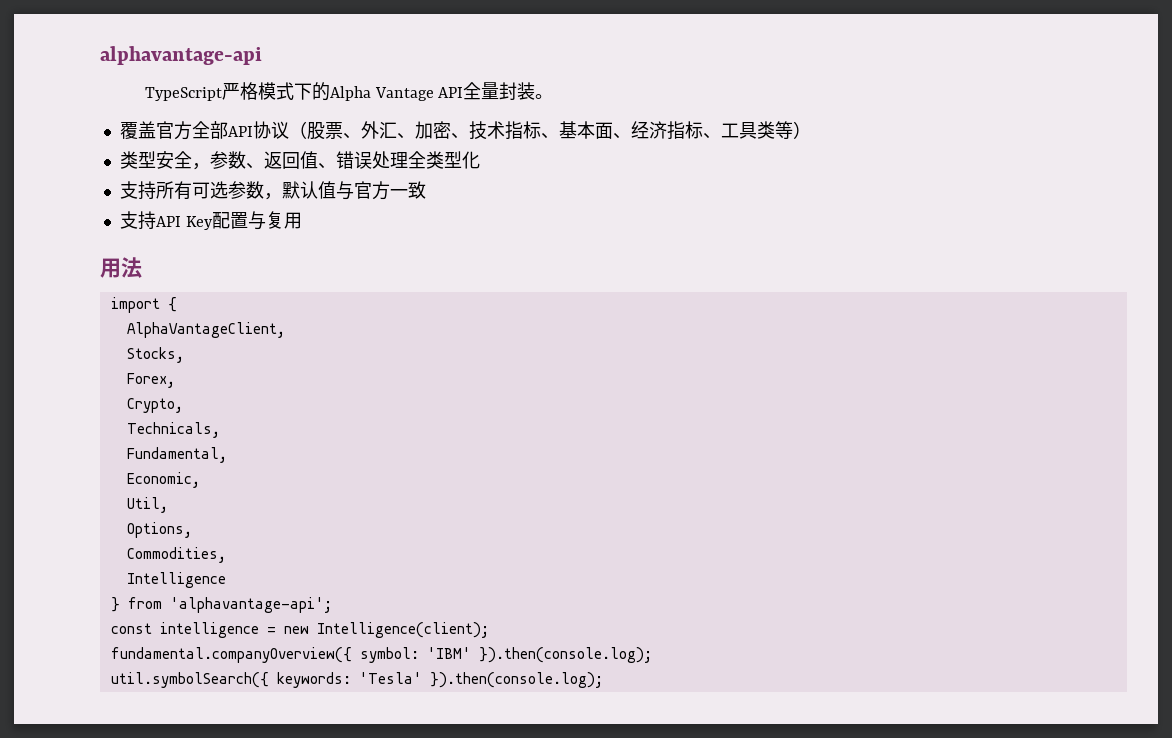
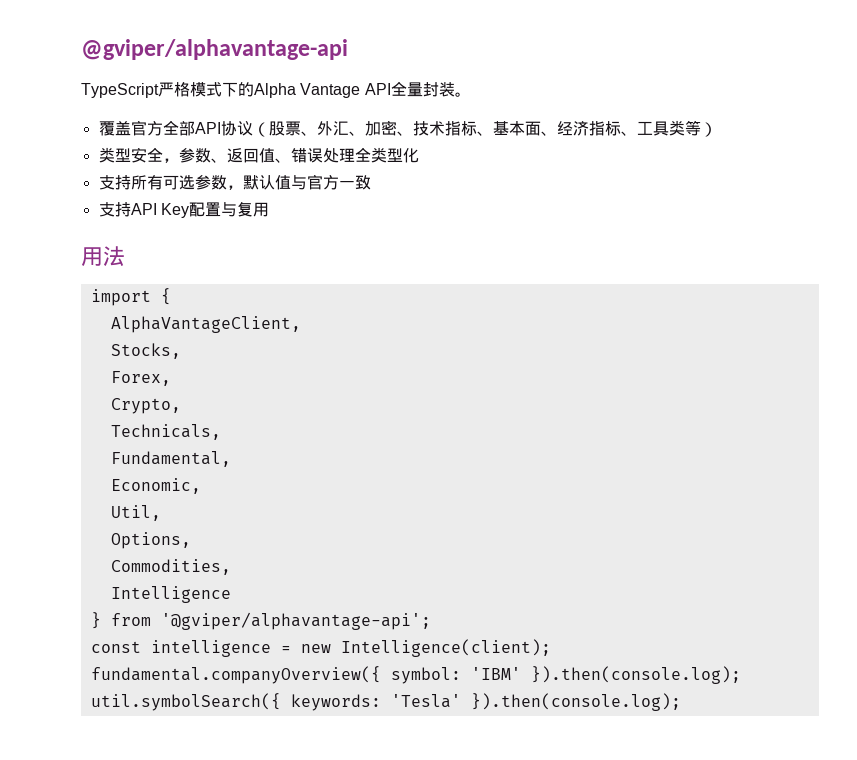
[100,46,262,65] alphavantage-api -> [81,39,348,60] @gviper/alphavantage-api
[169,597,332,613] 'alphavantage-api'; -> [160,612,431,630] '@gviper/alphavantage-api';

